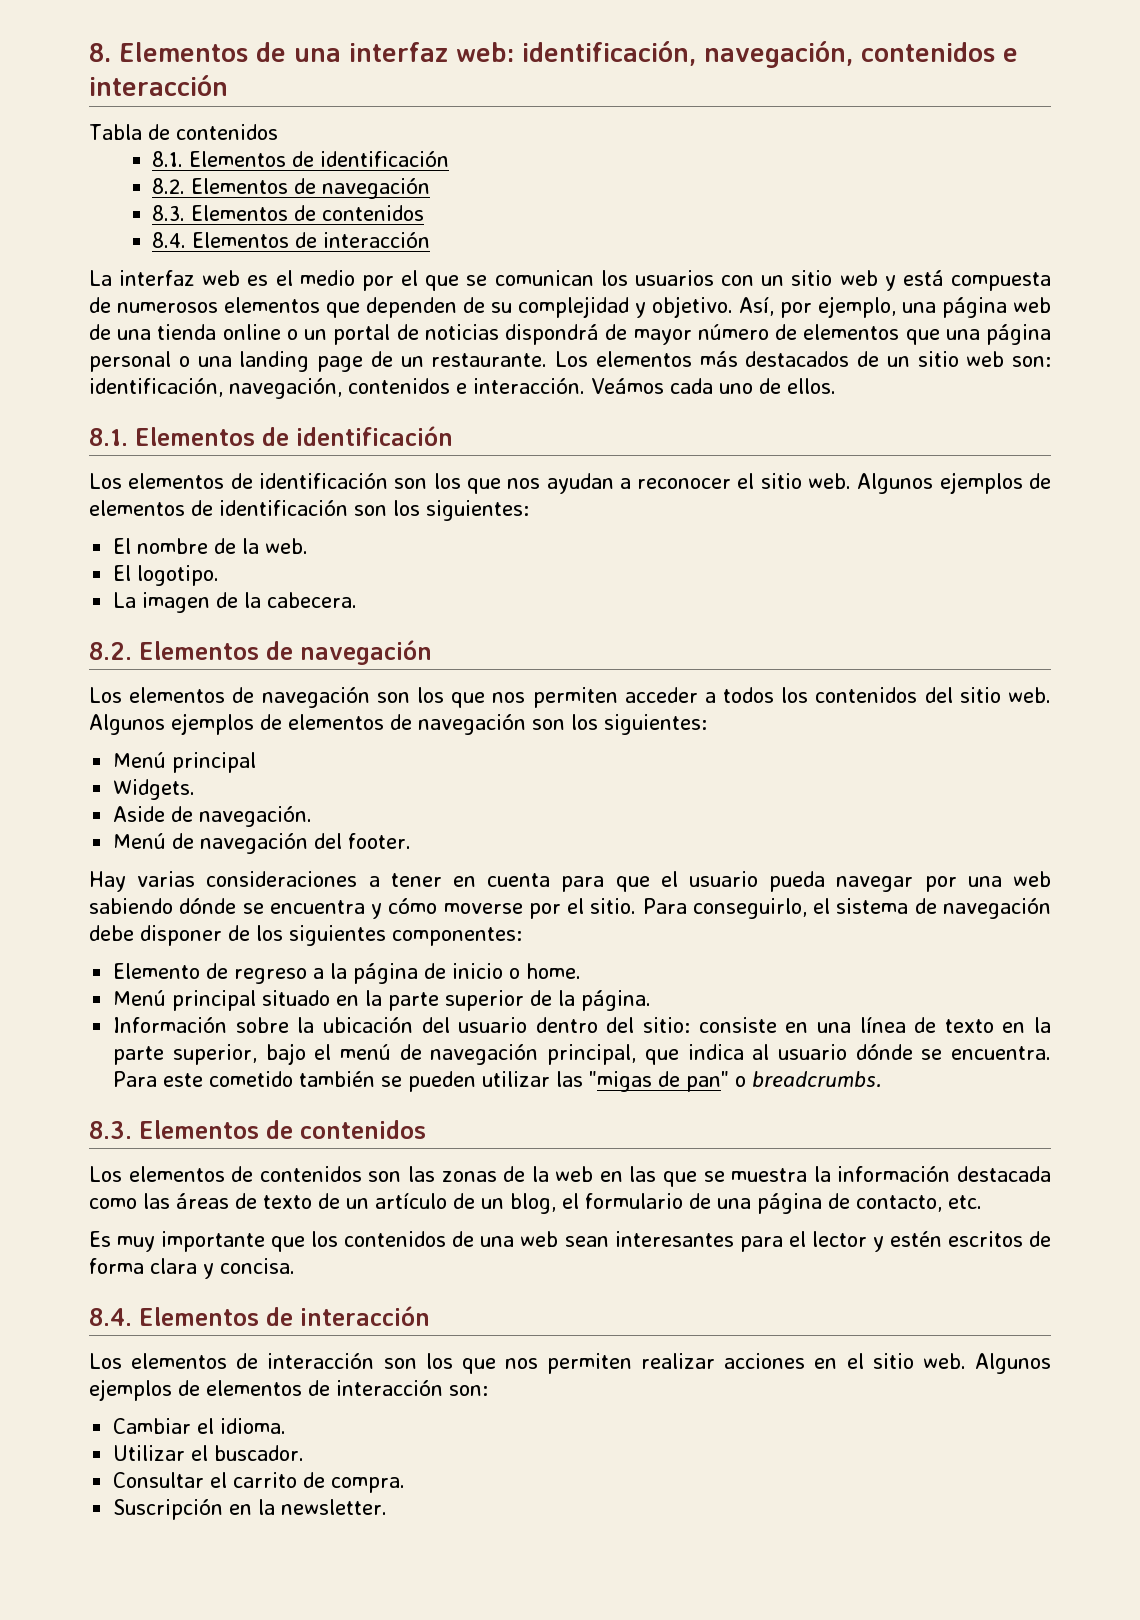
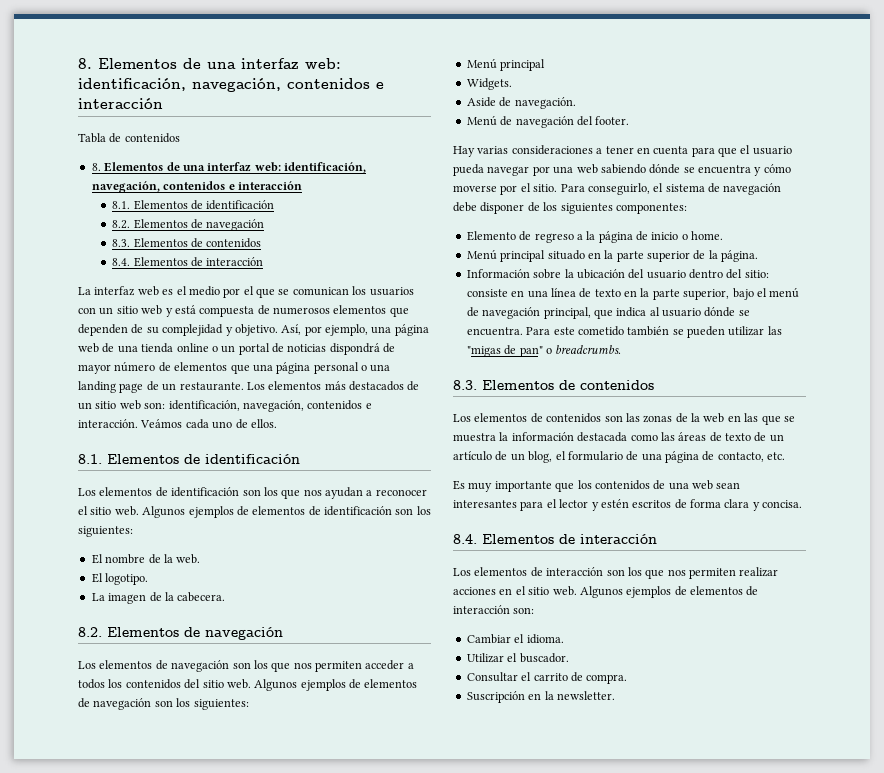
(278, 132) none -> [91,162,366,173] [91,181,302,193] // 8. Elementos de una interfaz web: identificación, navegación, contenidos e interacción

